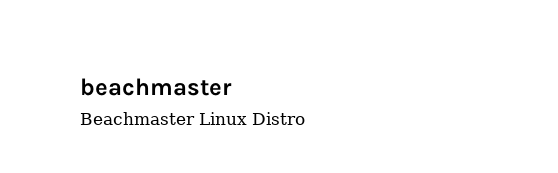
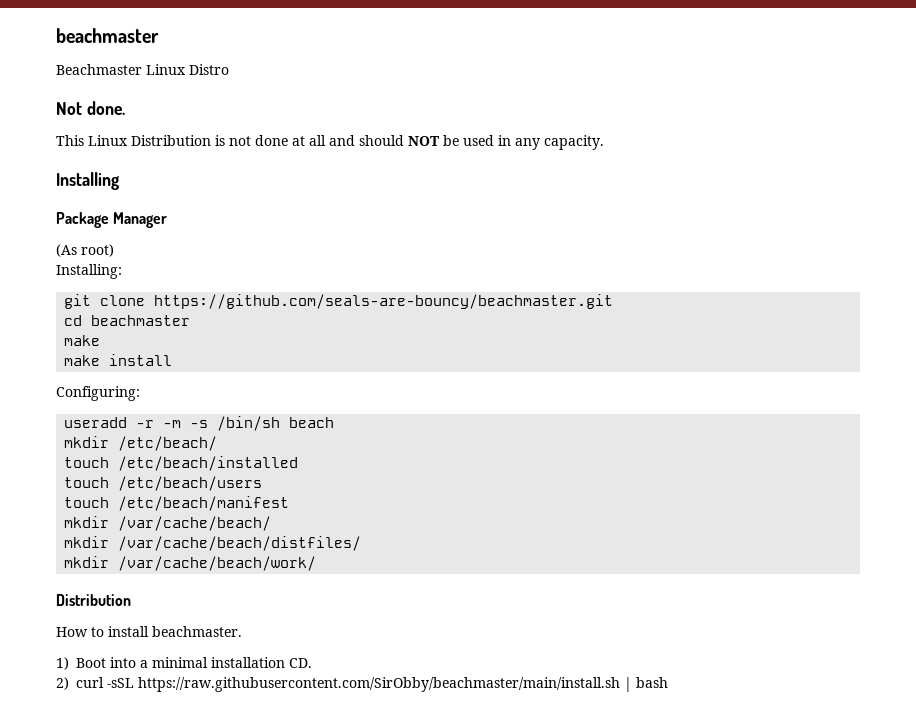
(305, 118) none -> [56,101,125,115] [56,135,604,150] [56,172,119,190] [56,212,168,228] [56,244,114,257] [56,264,122,279] [64,294,614,309] [64,315,191,326] [64,335,101,346] [64,354,173,366] [56,386,140,401] [64,416,335,431] [64,436,218,451] [64,456,299,471] [64,476,263,491] [64,496,290,511] [64,516,272,531] [64,536,362,551] [64,556,317,571] [56,594,131,606] [56,626,242,637] [56,657,312,670] [56,677,668,692] // Not done. // This Linux Distribution is not done at all and should NOT be used in any capacity. // Installing // Package Manager // (As root) // Installing: // git clone https://github.com/seals-are-bouncy/beachmaster.git // cd beachmaster // make // make install // Configuring: // useradd -r -m -s /bin/sh beach // mkdir /etc/beach/ // touch /etc/beach/installed // touch /etc/beach/users // touch /etc/beach/manifest // mkdir /var/cache/beach/ // mkdir /var/cache/beach/distfiles/ // mkdir /var/cache/beach/work/ // Distribution // How to install beachmaster. // 1) Boot into a minimal installation CD. // 2) curl -sSL https://raw.githubusercontent.com/SirObby/beachmaster/main/install.sh | bash

